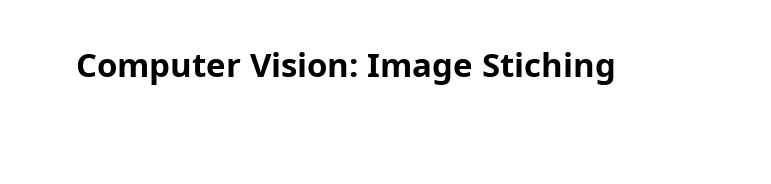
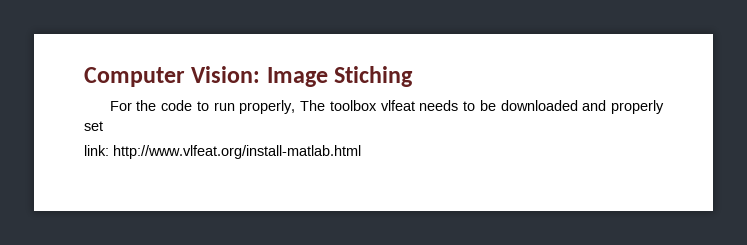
(616, 68) none -> [109,100,664,114] [84,121,103,131] [84,145,361,159] // For the code to run properly, The toolbox vlfeat needs to be downloaded and properly set // link: http://www.vlfeat.org/install-matlab.html

